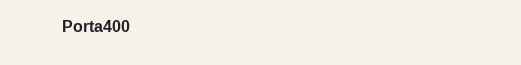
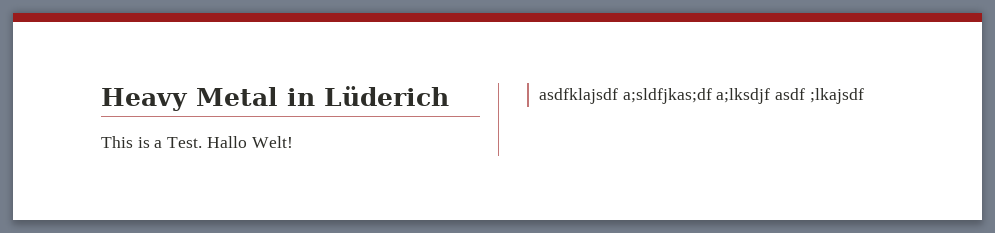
[62,20,130,32] Porta400 -> [101,86,449,111] [101,136,293,148] [538,88,864,104] Heavy Metal in Lüderich // This is a Test. Hallo Welt! // asdfklajsdf a;sldfjkas;df a;lksdjf asdf ;lkajsdf

